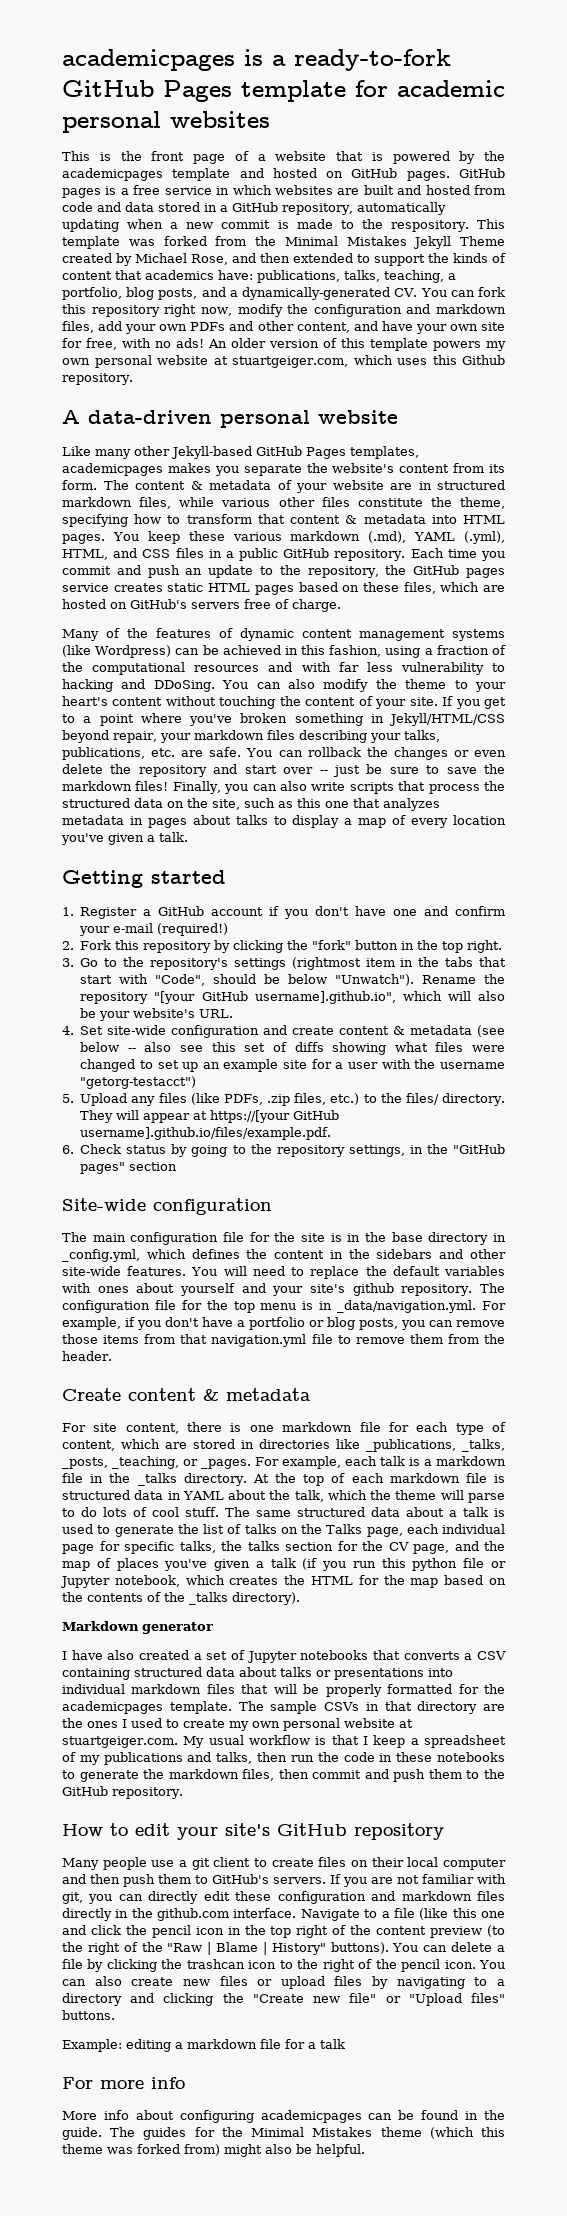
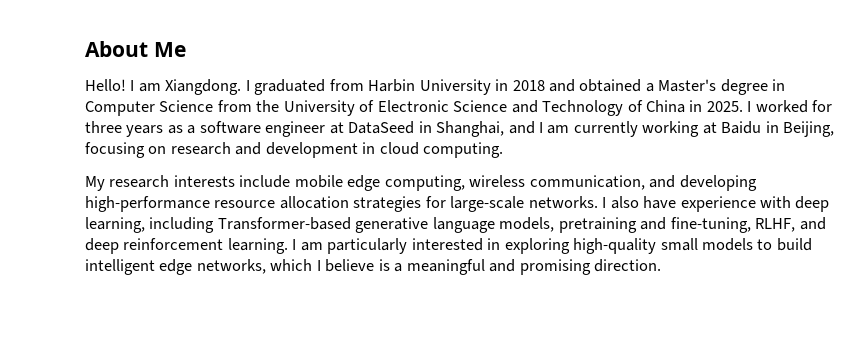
[62,49,451,71] [62,80,505,102] [62,111,270,133] [62,151,505,164] [62,168,505,181] [62,185,506,198] [62,202,446,215] [62,219,505,232] [62,236,505,249] [62,253,506,266] [62,270,456,283] [62,287,506,300] [62,304,506,317] [62,321,505,334] [62,338,506,351] [62,355,505,368] [62,373,133,385] [62,410,398,428] [62,446,419,459] [62,463,505,476] [62,480,505,493] [62,497,505,509] [62,514,506,527] [62,531,505,544] [62,548,505,561] [62,565,505,578] [62,582,505,595] [62,599,341,612] [62,628,505,641] [62,645,507,658] [62,662,505,675] [62,679,507,692] [62,696,506,709] [62,713,505,726] [62,730,440,743] [62,747,506,760] [62,764,506,777] [62,781,506,794] [62,798,440,811] [62,815,507,828] [61,832,188,845] [62,870,226,888] [62,906,506,919] [79,923,229,936] [62,940,503,953] [62,957,506,970] [80,974,505,986] [80,991,505,1004] [80,1008,234,1021] [62,1025,505,1038] [80,1042,506,1055] [80,1059,505,1072] [80,1076,197,1089] [62,1093,506,1106] [80,1110,340,1123] [80,1127,332,1140] [62,1144,505,1157] [80,1162,178,1174] [62,1198,272,1215] [62,1232,507,1245] [62,1249,506,1262] [62,1266,505,1279] [62,1283,505,1296] [62,1300,507,1313] [62,1317,505,1330] [62,1334,506,1347] [62,1351,112,1361] [62,1388,311,1401] [62,1422,507,1435] [62,1439,505,1452] [62,1456,506,1469] [62,1473,505,1486] [62,1490,505,1503] [62,1507,505,1517] [62,1524,505,1537] [62,1541,505,1554] [62,1558,507,1571] [60,1575,507,1588] [62,1592,300,1605] [62,1621,213,1634] [62,1650,507,1663] [62,1667,453,1680] [62,1684,506,1697] [62,1701,505,1714] [62,1718,413,1731] [62,1735,507,1748] [62,1752,505,1765] [62,1769,506,1782] [62,1786,183,1799] [62,1823,444,1840] [62,1857,507,1870] [62,1874,506,1887] [62,1891,506,1904] [62,1908,506,1921] [62,1925,505,1938] [62,1942,506,1955] [62,1959,506,1972] [62,1976,505,1989] [62,1993,506,2006] [62,2010,115,2020] [62,2039,345,2052] [62,2077,185,2089] [62,2110,506,2123] [62,2127,506,2140] [62,2144,365,2157] academicpages is a ready-to-fork GitHub Pages template for academic personal websites // This is the front page of a website that is powered by the academicpages template and hosted on GitHub pages. GitHub pages is a free service in which websites are built and hosted from code and data stored in a GitHub repository, automatically updating when a new commit is made to the respository. This template was forked from the Minimal Mistakes Jekyll Theme created by Michael Rose, and then extended to support the kinds of content that academics have: publications, talks, teaching, a portfolio, blog posts, and a dynamically-generated CV. You can fork this repository right now, modify the configuration and markdown files, add your own PDFs and other content, and have your own site for free, with no ads! An older version of this template powers my own personal website at stuartgeiger.com, which uses this Github repository. // A data-driven personal website // Like many other Jekyll-based GitHub Pages templates, academicpages makes you separate the website's content from its form. The content & metadata of your website are in structured markdown files, while various other files constitute the theme, specifying how to transform that content & metadata into HTML pages. You keep these various markdown (.md), YAML (.yml), HTML, and CSS files in a public GitHub repository. Each time you commit and push an update to the repository, the GitHub pages service creates static HTML pages based on these files, which are hosted on GitHub's servers free of charge. // Many of the features of dynamic content management systems (like Wordpress) can be achieved in this fashion, using a fraction of the computational resources and with far less vulnerability to hacking and DDoSing. You can also modify the theme to your heart's content without touching the content of your site. If you get to a point where you've broken something in Jekyll/HTML/CSS beyond repair, your markdown files describing your talks, publications, etc. are safe. You can rollback the changes or even delete the repository and start over -- just be sure to save the markdown files! Finally, you can also write scripts that process the structured data on the site, such as this one that analyzes metadata in pages about talks to display a map of every location you've given a talk. // Getting started // 1. Register a GitHub account if you don't have one and confirm your e-mail (required!) // 2. Fork this repository by clicking the "fork" button in the top right. // 3. Go to the repository's settings (rightmost item in the tabs that start with "Code", should be below "Unwatch"). Rename the repository "[your GitHub username].github.io", which will also be your website's URL. // 4. Set site-wide configuration and create content & metadata (see below -- also see this set of diffs showing what files were changed to set up an example site for a user with the username "getorg-testacct") // 5. Upload any files (like PDFs, .zip files, etc.) to the files/ directory. They will appear at https://[your GitHub username].github.io/files/example.pdf. // 6. Check status by going to the repository settings, in the "GitHub pages" section // Site-wide configuration // The main configuration file for the site is in the base directory in _config.yml, which defines the content in the sidebars and other site-wide features. You will need to replace the default variables with ones about yourself and your site's github repository. The configuration file for the top menu is in _data/navigation.yml. For example, if you don't have a portfolio or blog posts, you can remove those items from that navigation.yml file to remove them from the header. // Create content & metadata // For site content, there is one markdown file for each type of content, which are stored in directories like _publications, _talks, _posts, _teaching, or _pages. For example, each talk is a markdown file in the _talks directory. At the top of each markdown file is structured data in YAML about the talk, which the theme will parse to do lots of cool stuff. The same structured data about a talk is used to generate the list of talks on the Talks page, each individual page for specific talks, the talks section for the CV page, and the map of places you've given a talk (if you run this python file or Jupyter notebook, which creates the HTML for the map based on the contents of the _talks directory). // Markdown generator // I have also created a set of Jupyter notebooks that converts a CSV containing structured data about talks or presentations into individual markdown files that will be properly formatted for the academicpages template. The sample CSVs in that directory are the ones I used to create my own personal website at stuartgeiger.com. My usual workflow is that I keep a spreadsheet of my publications and talks, then run the code in these notebooks to generate the markdown files, then commit and push them to the GitHub repository. // How to edit your site's GitHub repository // Many people use a git client to create files on their local computer and then push them to GitHub's servers. If you are not familiar with git, you can directly edit these configuration and markdown files directly in the github.com interface. Navigate to a file (like this one and click the pencil icon in the top right of the content preview (to the right of the "Raw | Blame | History" buttons). You can delete a file by clicking the trashcan icon to the right of the pencil icon. You can also create new files or upload files by navigating to a directory and clicking the "Create new file" or "Upload files" buttons. // Example: editing a markdown file for a talk // For more info // More info about configuring academicpages can be found in the guide. The guides for the Minimal Mistakes theme (which this theme was forked from) might also be helpful. -> [85,41,186,57] [85,79,786,95] [85,100,833,116] [85,121,835,137] [85,142,504,158] [85,175,757,191] [85,196,830,212] [85,217,826,233] [85,238,812,254] [85,259,662,275] About Me // Hello! I am Xiangdong. I graduated from Harbin University in 2018 and obtained a Master's degree in Computer Science from the University of Electronic Science and Technology of China in 2025. I worked for three years as a software engineer at DataSeed in Shanghai, and I am currently working at Baidu in Beijing, focusing on research and development in cloud computing. // My research interests include mobile edge computing, wireless communication, and developing high-performance resource allocation strategies for large-scale networks. I also have experience with deep learning, including Transformer-based generative language models, pretraining and fine-tuning, RLHF, and deep reinforcement learning. I am particularly interested in exploring high-quality small models to build intelligent edge networks, which I believe is a meaningful and promising direction.

